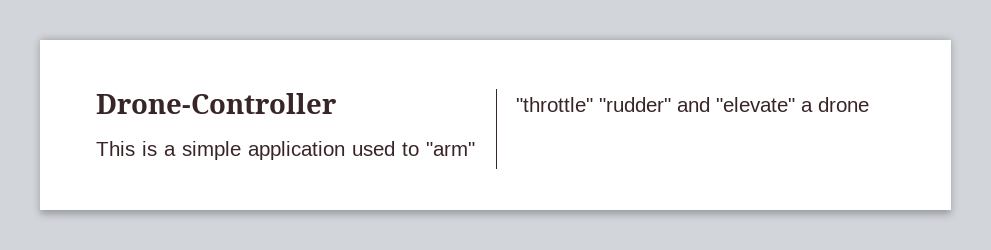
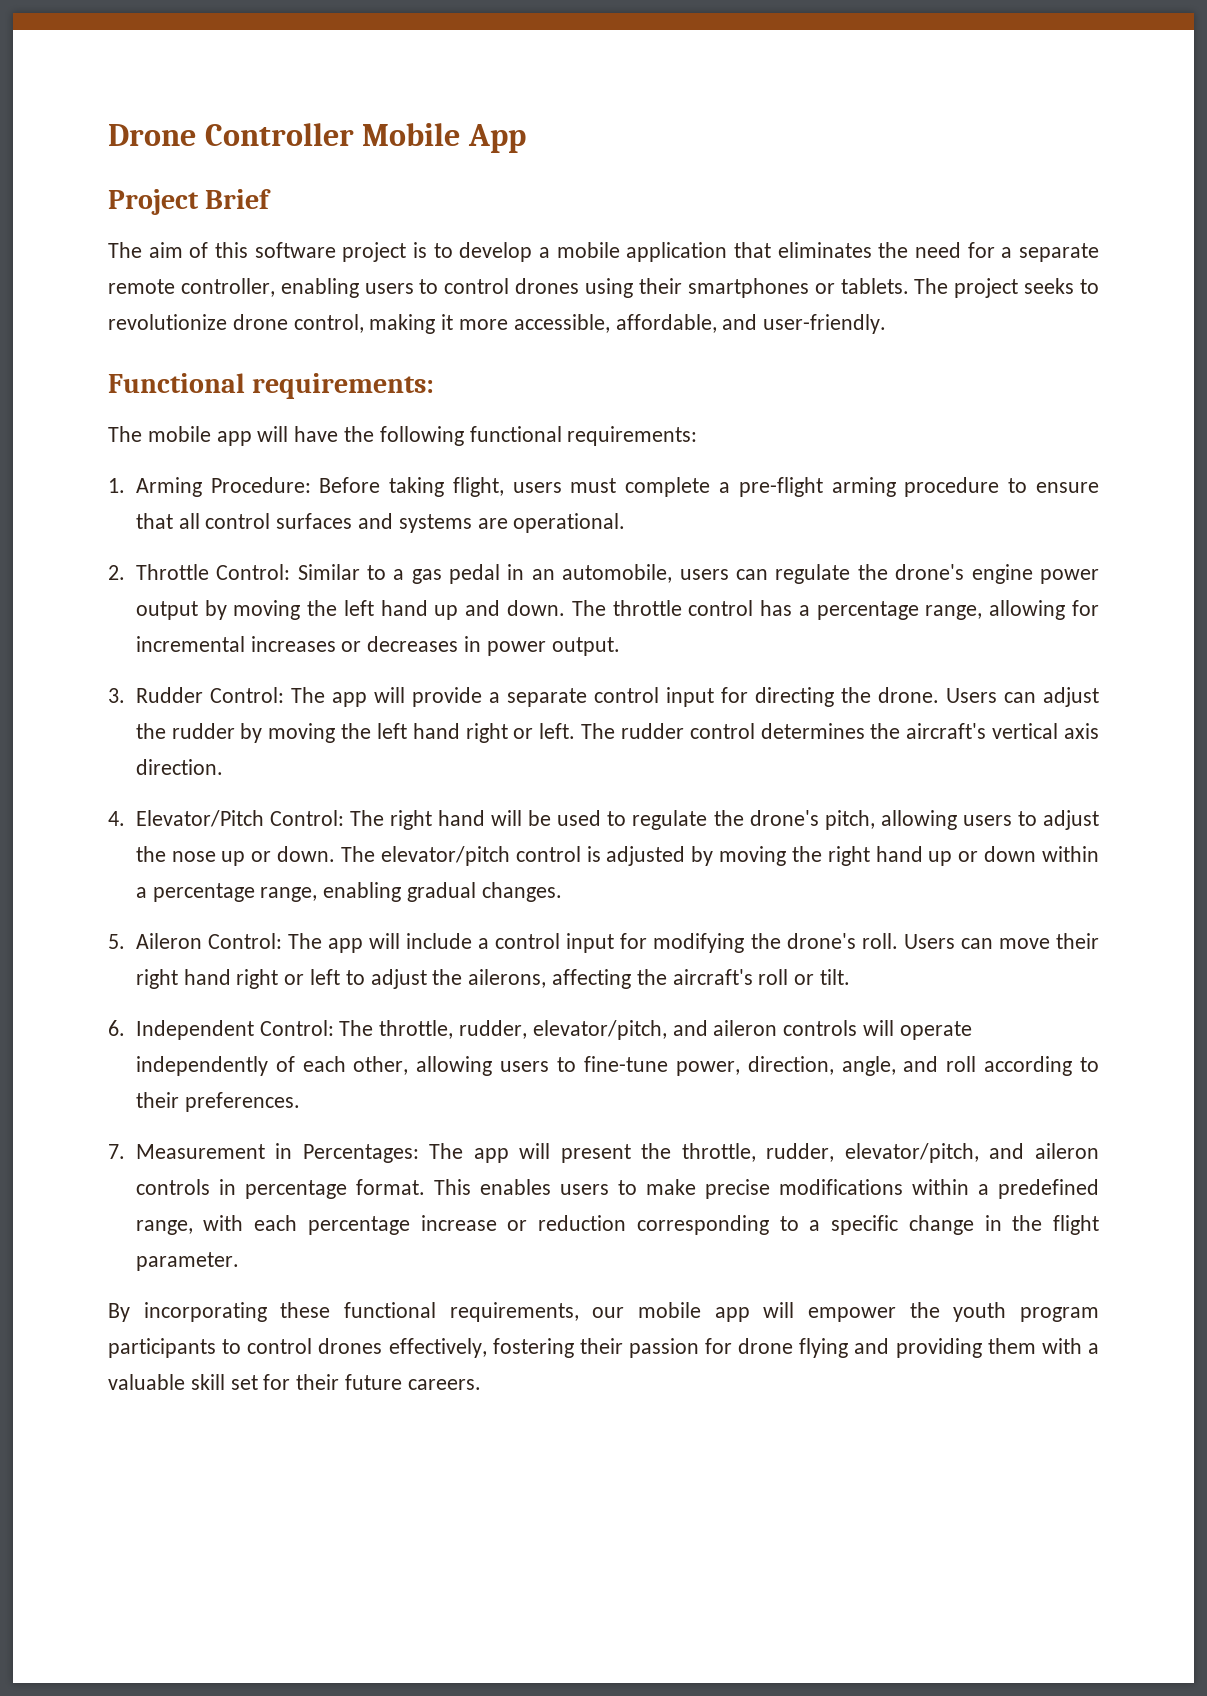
[96,93,336,114] [96,141,475,160] [516,97,869,112] Drone-Controller // This is a simple application used to "arm" "throttle" "rudder" and "elevate" a drone -> [108,123,526,153] [108,189,272,215] [108,242,1099,262] [108,278,1099,298] [108,314,887,334] [108,373,435,399] [108,426,698,446] [108,477,1099,497] [135,513,626,533] [108,564,1099,584] [135,600,1099,620] [135,636,620,656] [108,687,1099,707] [135,723,1099,743] [135,759,223,775] [108,810,1099,830] [135,846,1099,866] [135,882,562,902] [108,933,1100,953] [135,969,851,989] [108,1020,972,1040] [135,1056,1099,1076] [135,1092,300,1112] [108,1143,1099,1163] [135,1179,1099,1199] [135,1215,1100,1235] [135,1252,239,1271] [108,1302,1099,1322] [108,1338,1099,1358] [108,1374,481,1390] Drone Controller Mobile App // Project Brief // The aim of this software project is to develop a mobile application that eliminates the need for a separate remote controller, enabling users to control drones using their smartphones or tablets. The project seeks to revolutionize drone control, making it more accessible, affordable, and user-friendly. // Functional requirements: // The mobile app will have the following functional requirements: // 1. Arming Procedure: Before taking flight, users must complete a pre-flight arming procedure to ensure that all control surfaces and systems are operational. // 2. Throttle Control: Similar to a gas pedal in an automobile, users can regulate the drone's engine power output by moving the left hand up and down. The throttle control has a percentage range, allowing for incremental increases or decreases in power output. // 3. Rudder Control: The app will provide a separate control input for directing the drone. Users can adjust the rudder by moving the left hand right or left. The rudder control determines the aircraft's vertical axis direction. // 4. Elevator/Pitch Control: The right hand will be used to regulate the drone's pitch, allowing users to adjust the nose up or down. The elevator/pitch control is adjusted by moving the right hand up or down within a percentage range, enabling gradual changes. // 5. Aileron Control: The app will include a control input for modifying the drone's roll. Users can move their right hand right or left to adjust the ailerons, affecting the aircraft's roll or tilt. // 6. Independent Control: The throttle, rudder, elevator/pitch, and aileron controls will operate independently of each other, allowing users to fine-tune power, direction, angle, and roll according to their preferences. // 7. Measurement in Percentages: The app will present the throttle, rudder, elevator/pitch, and aileron controls in percentage format. This enables users to make precise modifications within a predefined range, with each percentage increase or reduction corresponding to a specific change in the flight parameter. // By incorporating these functional requirements, our mobile app will empower the youth program participants to control drones effectively, fostering their passion for drone flying and providing them with a valuable skill set for their future careers.

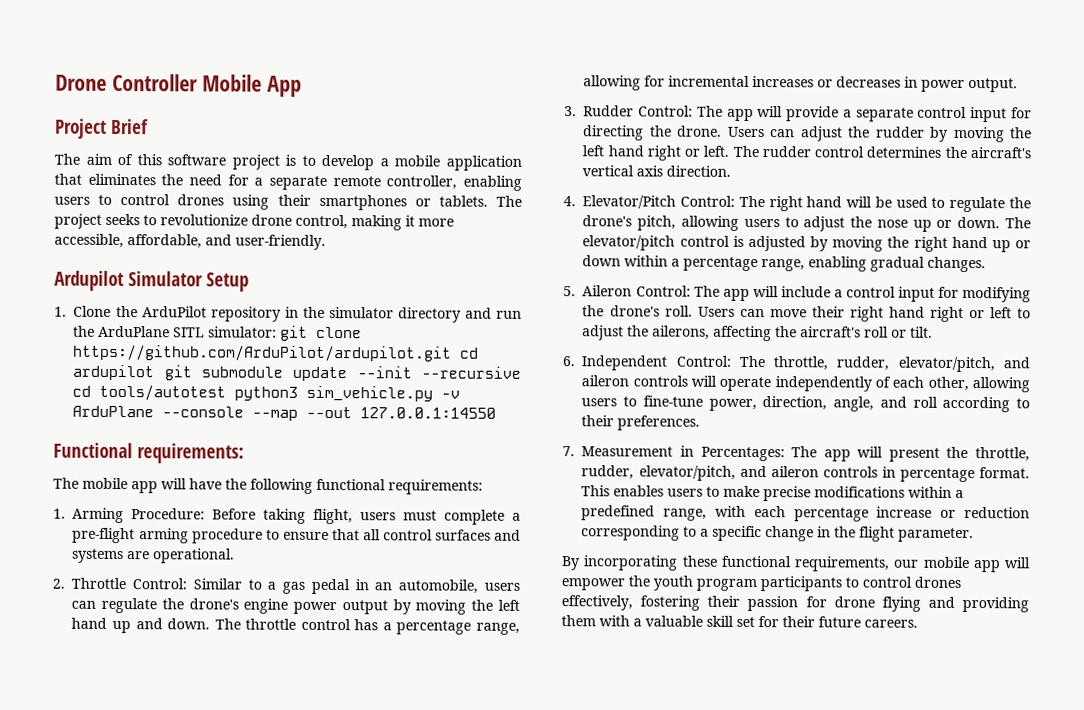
(887, 324) none -> [54,270,250,292] [54,305,522,323] [73,325,363,341] [72,344,480,362] [72,364,521,382] [72,384,461,402] [72,405,497,421] // Ardupilot Simulator Setup // 1. Clone the ArduPilot repository in the simulator directory and run the ArduPlane SITL simulator: git clone https://github.com/ArduPilot/ardupilot.git cd ardupilot git submodule update --init --recursive cd tools/autotest python3 sim_vehicle.py -v ArduPlane --console --map --out 127.0.0.1:14550

